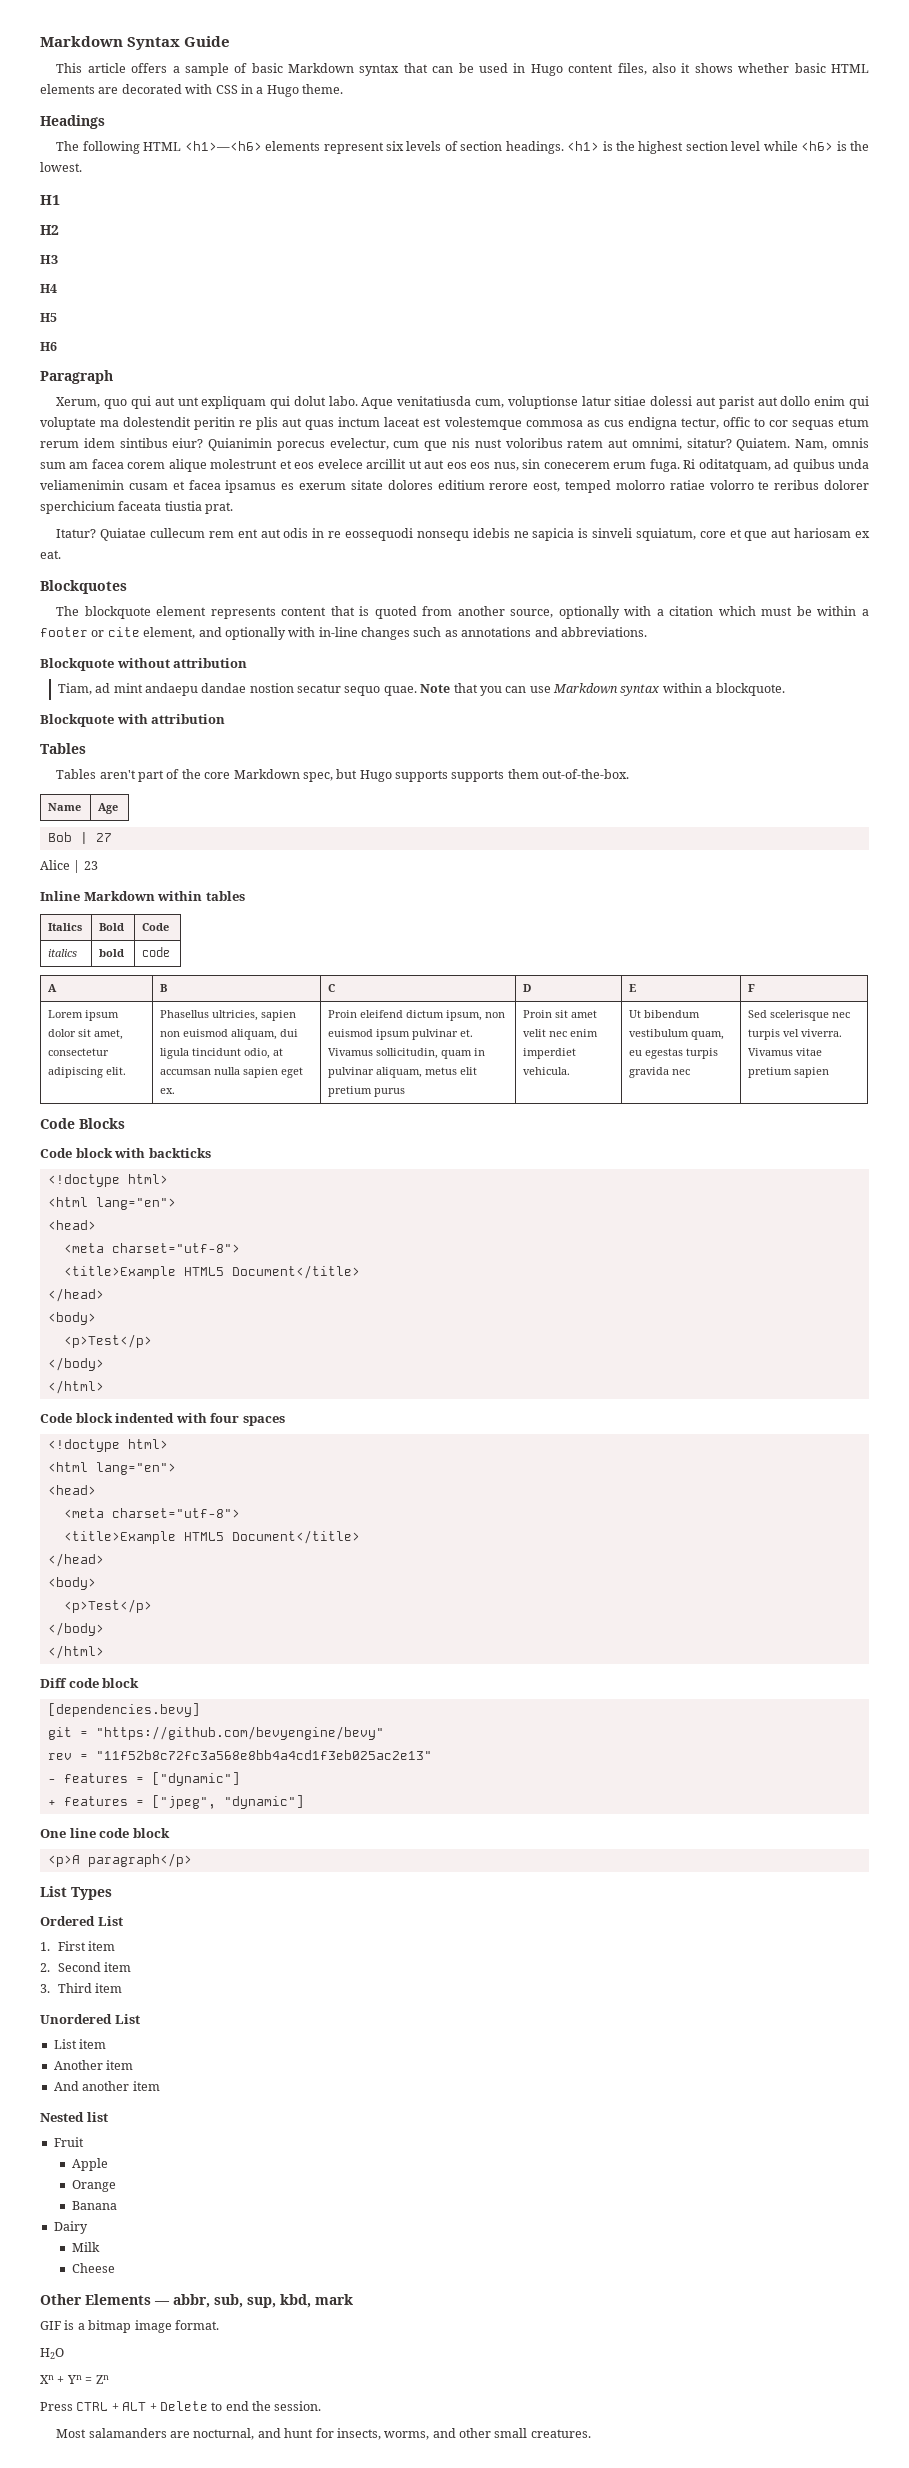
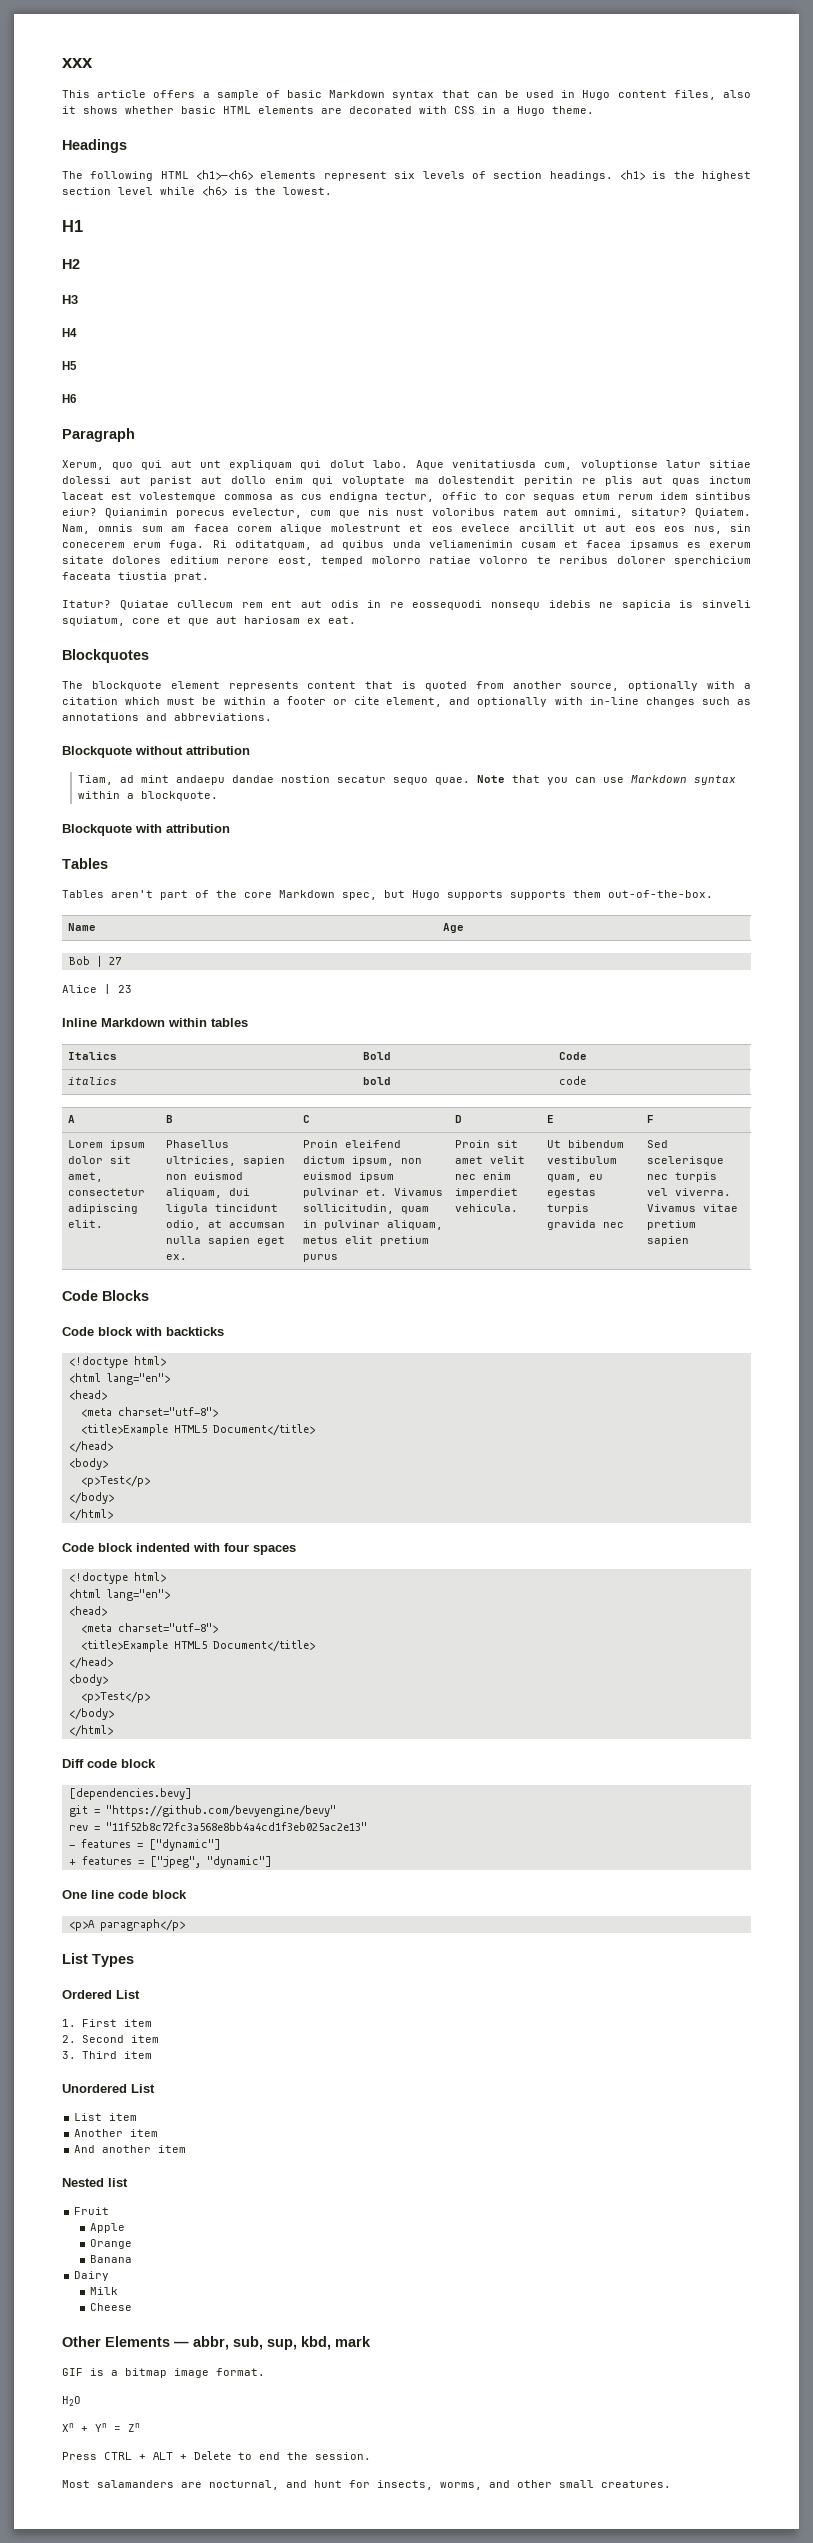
[40,36,231,50] Markdown Syntax Guide -> [62,58,93,68] xxx

